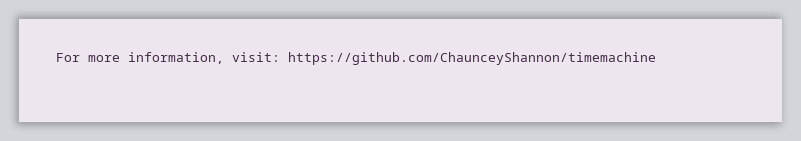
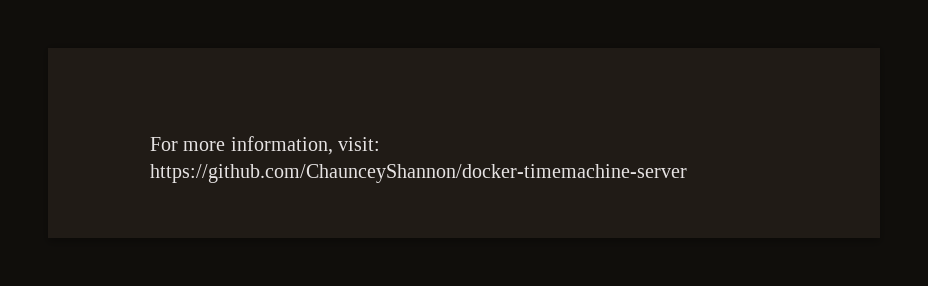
[288,52,656,65] https://github.com/ChaunceyShannon/timemachine -> [150,164,687,183] https://github.com/ChaunceyShannon/docker-timemachine-server

